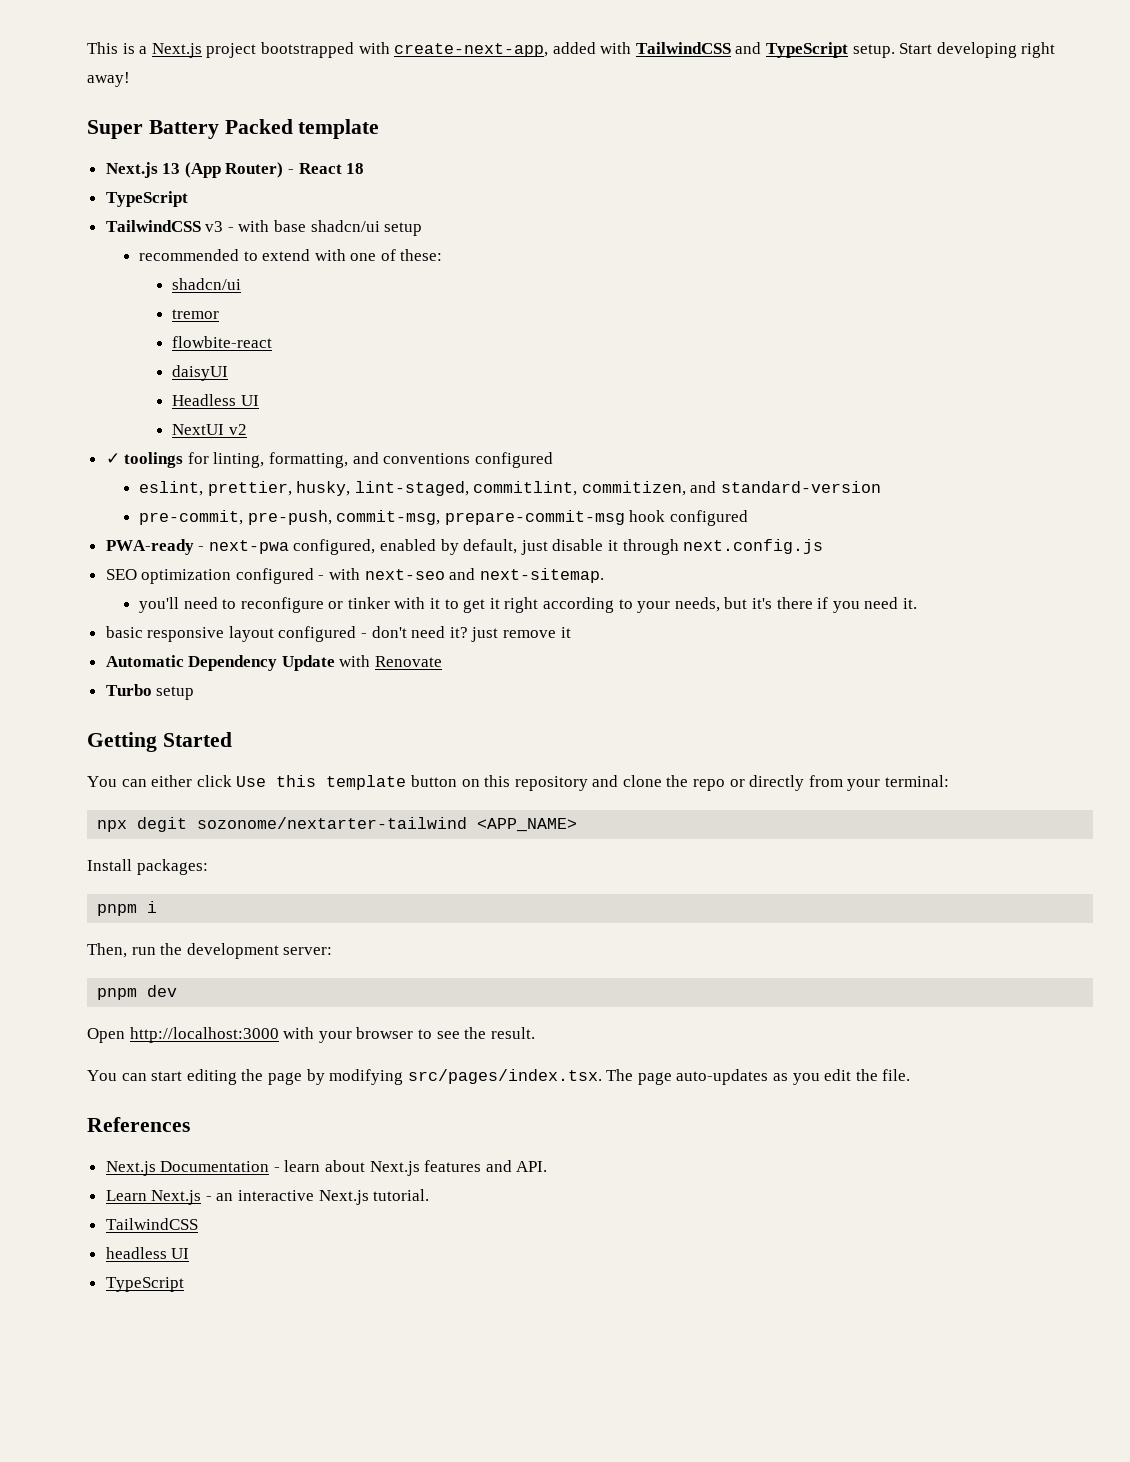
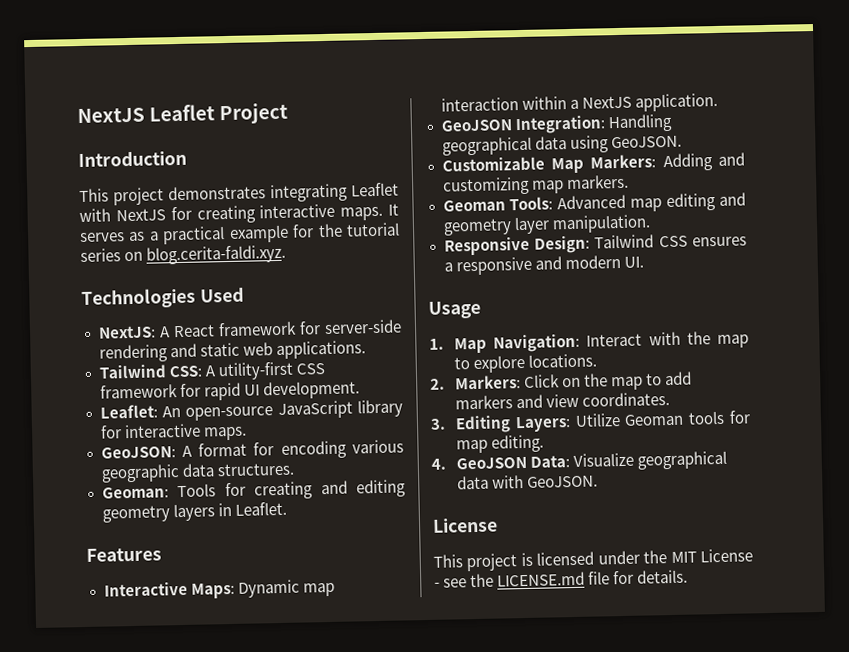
[87,42,1056,58] [87,72,130,87] [87,119,380,139] [105,162,365,178] [105,191,188,207] [105,220,423,236] [138,249,443,261] [172,278,242,290] [172,309,220,319] [172,336,273,348] [172,365,229,381] [172,394,259,406] [172,424,247,435] [105,452,553,468] [138,481,882,496] [138,510,748,526] [105,539,824,555] [105,568,604,584] [138,597,917,613] [105,626,571,642] [105,655,443,671] [105,684,195,700] [87,732,232,752] [87,775,950,791] [97,817,578,832] [87,859,208,875] [97,901,158,916] [87,943,333,959] [97,985,178,1000] [87,1027,535,1043] [87,1069,911,1085] [87,1117,190,1132] [105,1160,548,1176] [105,1189,430,1205] [105,1218,198,1230] [105,1247,190,1259] [105,1277,184,1292] This is a Next.js project bootstrapped with create-next-app, added with TailwindCSS and TypeScript setup. Start developing right away! // Super Battery Packed template // Next.js 13 (App Router) - React 18 // TypeScript // TailwindCSS v3 - with base shadcn/ui setup // recommended to extend with one of these: // shadcn/ui // tremor // flowbite-react // daisyUI // Headless UI // NextUI v2 // ✓ toolings for linting, formatting, and conventions configured // eslint, prettier, husky, lint-staged, commitlint, commitizen, and standard-version // pre-commit, pre-push, commit-msg, prepare-commit-msg hook configured // PWA-ready - next-pwa configured, enabled by default, just disable it through next.config.js // SEO optimization configured - with next-seo and next-sitemap. // you'll need to reconfigure or tinker with it to get it right according to your needs, but it's there if you need it. // basic responsive layout configured - don't need it? just remove it // Automatic Dependency Update with Renovate // Turbo setup // Getting Started // You can either click Use this template button on this repository and clone the repo or directly from your terminal: // npx degit sozonome/nextarter-tailwind <APP_NAME> // Install packages: // pnpm i // Then, run the development server: // pnpm dev // Open http://localhost:3000 with your browser to see the result. // You can start editing the page by modifying src/pages/index.tsx. The page auto-updates as you edit the file. // References // Next.js Documentation - learn about Next.js features and API. // Learn Next.js - an interactive Next.js tutorial. // TailwindCSS // headless UI // TypeScript -> [77,102,289,125] [78,150,187,168] [79,182,399,206] [79,203,399,224] [80,222,400,245] [80,244,287,265] [81,287,244,309] [97,319,402,339] [98,340,366,363] [98,361,325,381] [99,380,360,401] [99,399,403,421] [99,423,247,441] [100,439,405,459] [100,462,295,483] [101,479,406,500] [101,501,287,523] [86,547,162,562] [103,579,335,599] [440,92,718,112] [440,113,673,135] [441,135,682,156] [441,152,745,174] [441,174,629,196] [442,192,746,212] [442,214,651,236] [443,234,747,256] [443,254,644,276] [428,300,481,319] [429,331,749,354] [453,353,597,374] [430,371,693,391] [454,391,671,410] [430,410,751,434] [455,434,544,454] [431,450,728,470] [456,475,598,490] [432,517,498,533] [433,548,753,572] [434,569,689,588] NextJS Leaflet Project // Introduction // This project demonstrates integrating Leaflet with NextJS for creating interactive maps. It serves as a practical example for the tutorial series on blog.cerita-faldi.xyz. // Technologies Used // NextJS: A React framework for server-side rendering and static web applications. // Tailwind CSS: A utility-first CSS framework for rapid UI development. // Leaflet: An open-source JavaScript library for interactive maps. // GeoJSON: A format for encoding various geographic data structures. // Geoman: Tools for creating and editing geometry layers in Leaflet. // Features // Interactive Maps: Dynamic map interaction within a NextJS application. // GeoJSON Integration: Handling geographical data using GeoJSON. // Customizable Map Markers: Adding and customizing map markers. // Geoman Tools: Advanced map editing and geometry layer manipulation. // Responsive Design: Tailwind CSS ensures a responsive and modern UI. // Usage // 1. Map Navigation: Interact with the map to explore locations. // 2. Markers: Click on the map to add markers and view coordinates. // 3. Editing Layers: Utilize Geoman tools for map editing. // 4. GeoJSON Data: Visualize geographical data with GeoJSON. // License // This project is licensed under the MIT License - see the LICENSE.md file for details.

